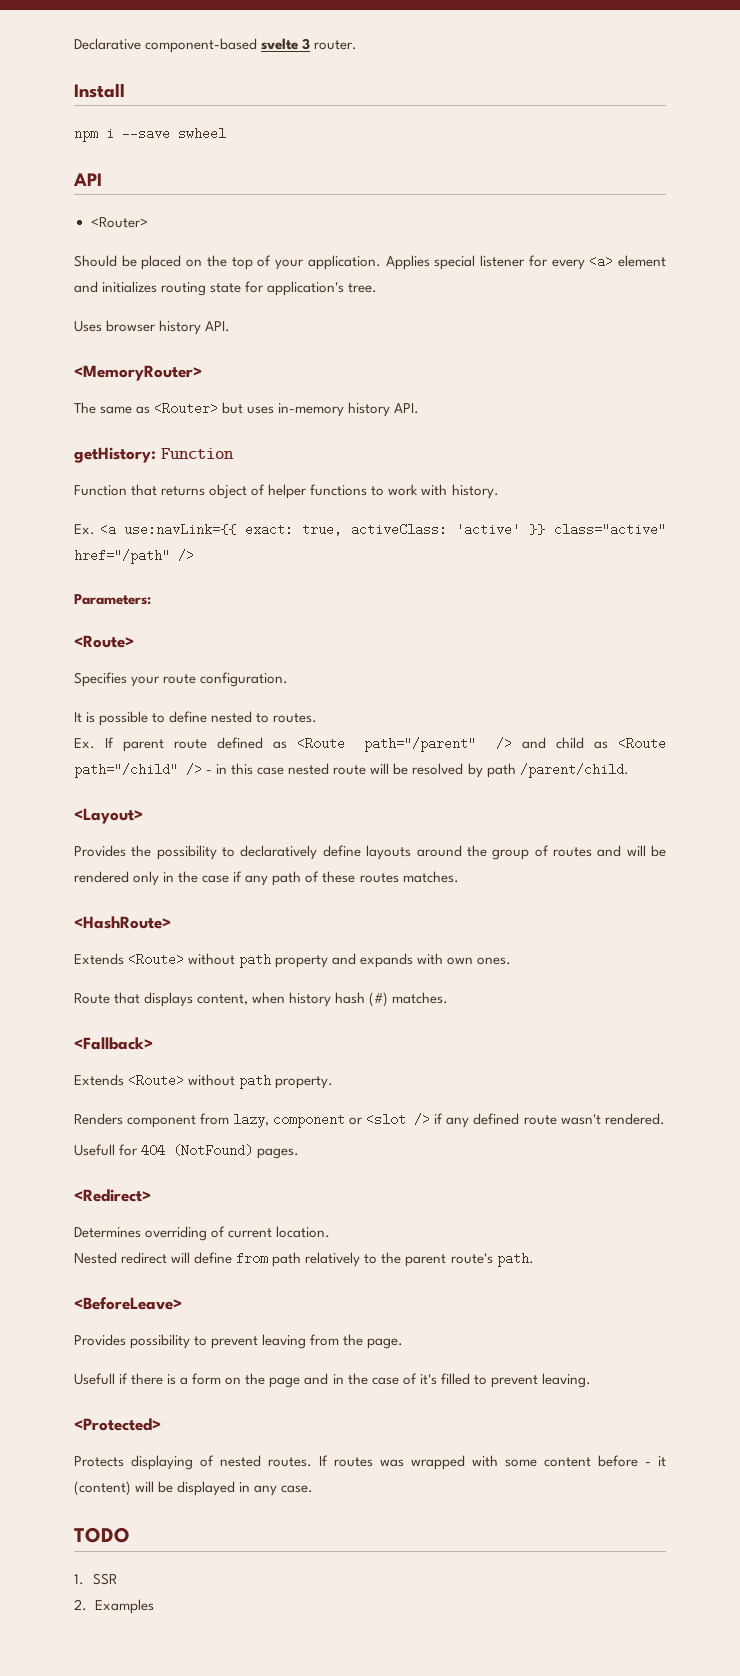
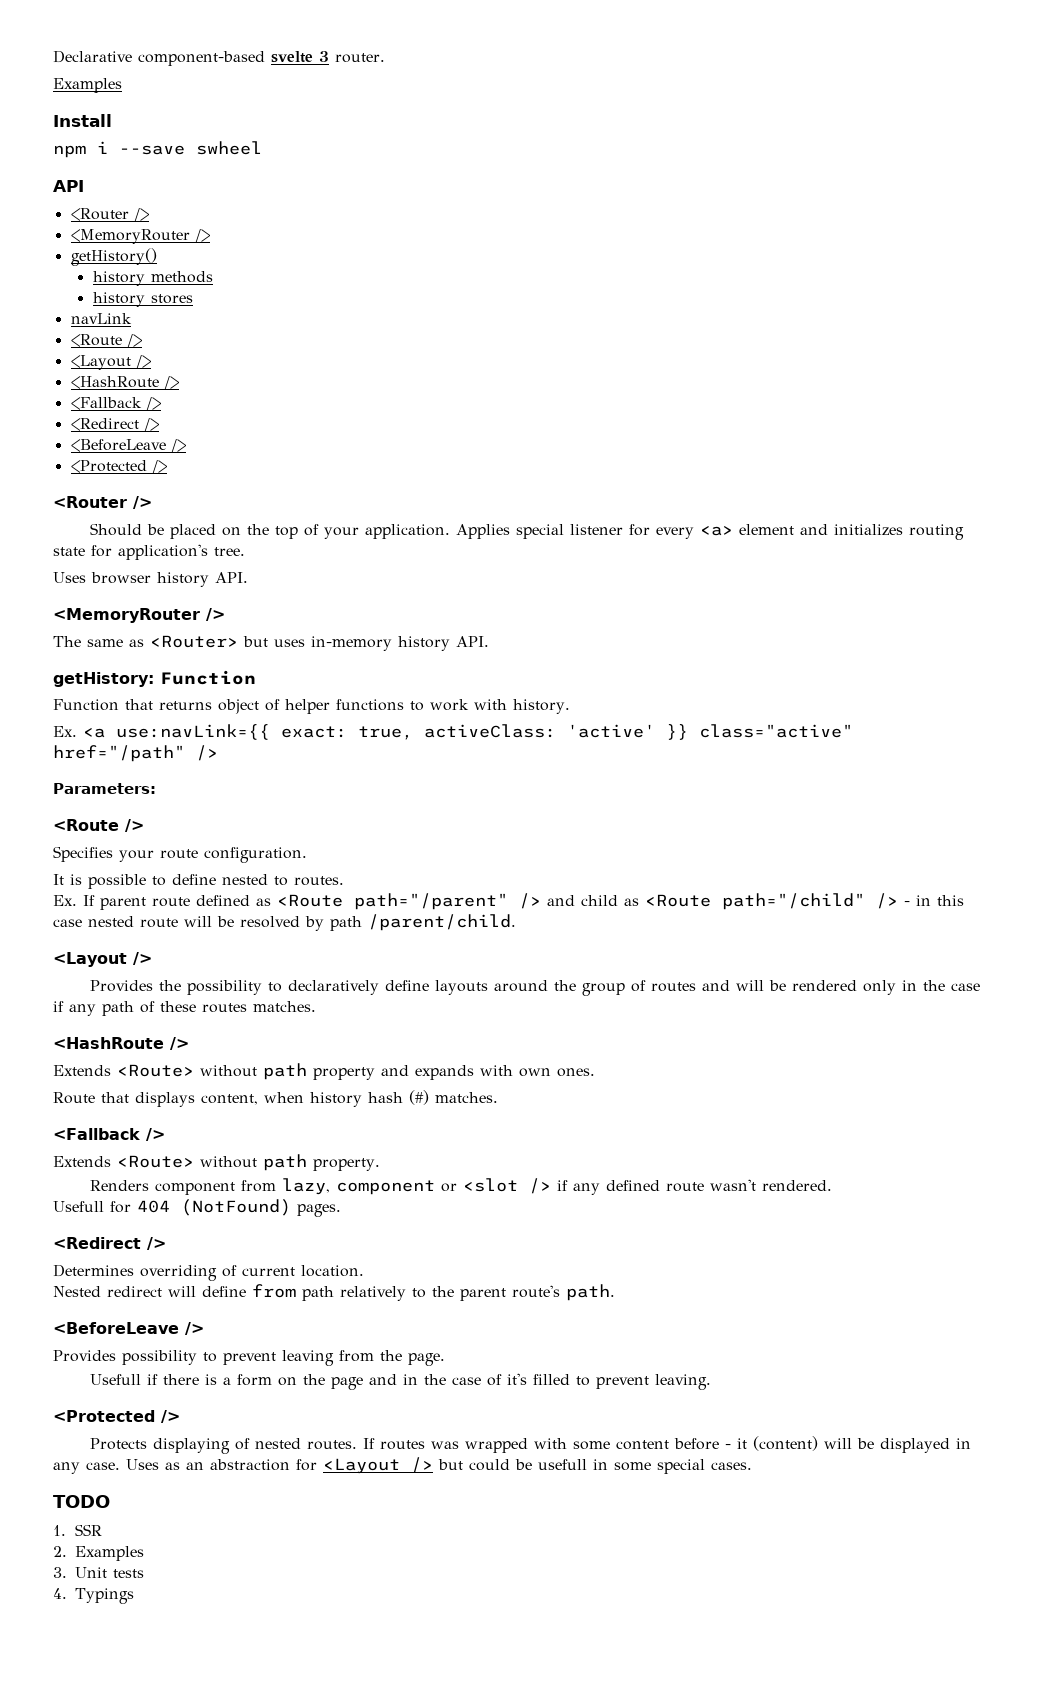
(358, 45) none -> [53,78,122,93] // Examples
[90,217,148,228] <Router> -> [70,208,149,221] [70,229,210,244] [70,248,157,266] [92,271,213,286] [92,292,193,307] [70,313,132,324] [70,334,142,347] [70,355,151,370] [70,376,179,389] [70,397,161,410] [70,418,159,431] [70,439,186,452] [70,460,167,473] [53,496,152,509] <Router /> // <MemoryRouter /> // getHistory() // history methods // history stores // navLink // <Route /> // <Layout /> // <HashRoute /> // <Fallback /> // <Redirect /> // <BeforeLeave /> // <Protected /> // <Router />
[74,365,202,381] <MemoryRouter> -> [53,608,225,623] <MemoryRouter />
[74,635,134,648] <Route> -> [53,819,144,832] <Route />
[74,808,143,824] <Layout> -> [53,952,152,967] <Layout />
[74,916,171,929] <HashRoute> -> [53,1037,189,1050] <HashRoute />
[74,1037,153,1050] <Fallback> -> [53,1128,165,1141] <Fallback />
[74,1189,151,1202] <Redirect> -> [53,1237,166,1250] <Redirect />
[74,1297,182,1310] <BeforeLeave> -> [53,1322,204,1335] <BeforeLeave />
[74,1418,161,1431] <Protected> -> [53,1410,180,1423] <Protected />
(314, 1489) none -> [126,1457,752,1474] Uses as an abstraction for <Layout /> but could be usefull in some special cases.
(154, 1606) none -> [53,1567,145,1578] [53,1588,135,1604] // 3. Unit tests // 4. Typings

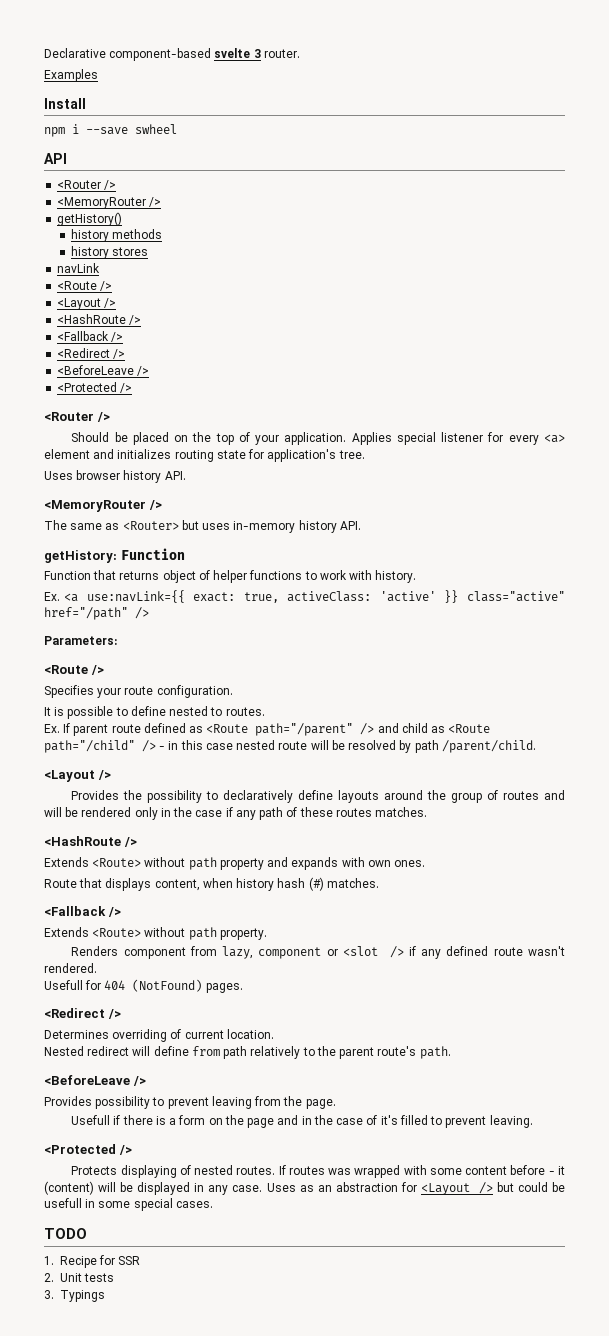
(66, 1530) none -> [60,1255,116,1268] Recipe for
[75,1546,145,1561] [53,1567,67,1578] Examples // 3. -> (54, 1277) none
[53,1588,67,1599] 4. -> [44,1290,54,1299] 3.

